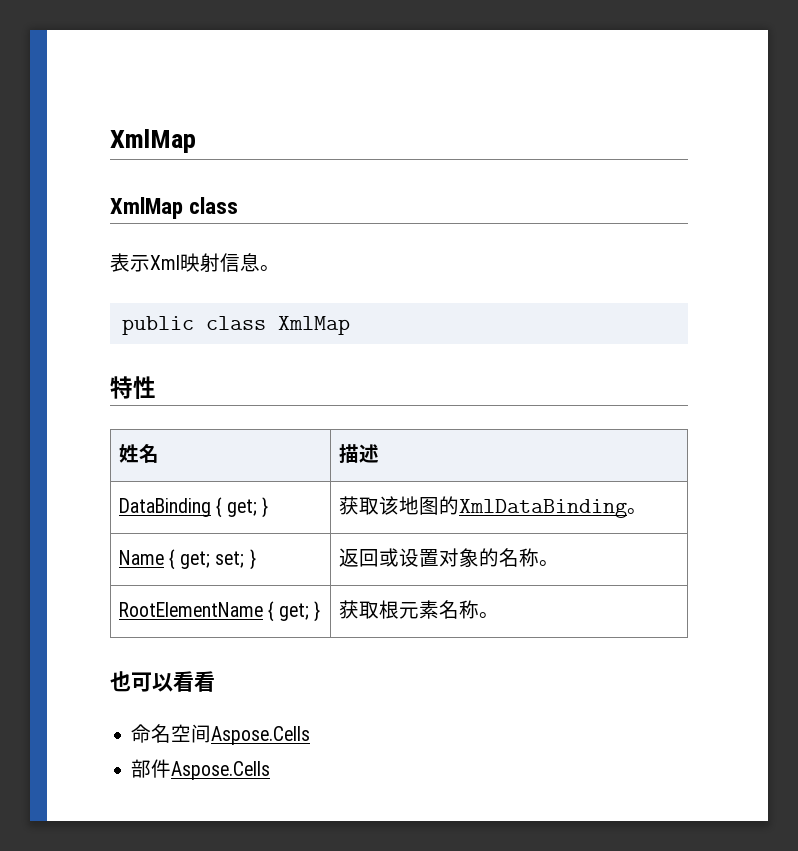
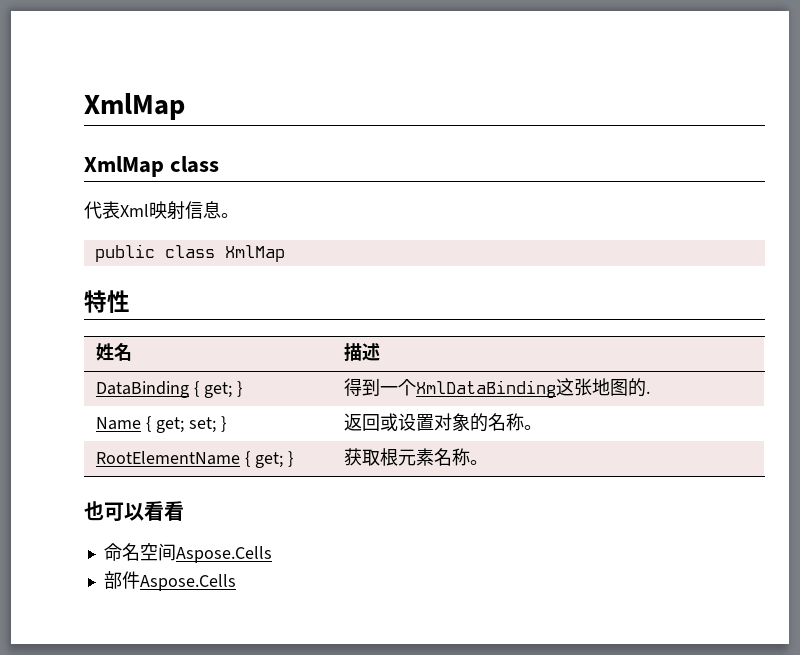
[110,253,150,272] 表示 -> [84,201,120,219] 代表
[338,496,647,518] 获取该地图的XmlDataBinding。 -> [344,378,651,398] 得到一个XmlDataBinding这张地图的.

